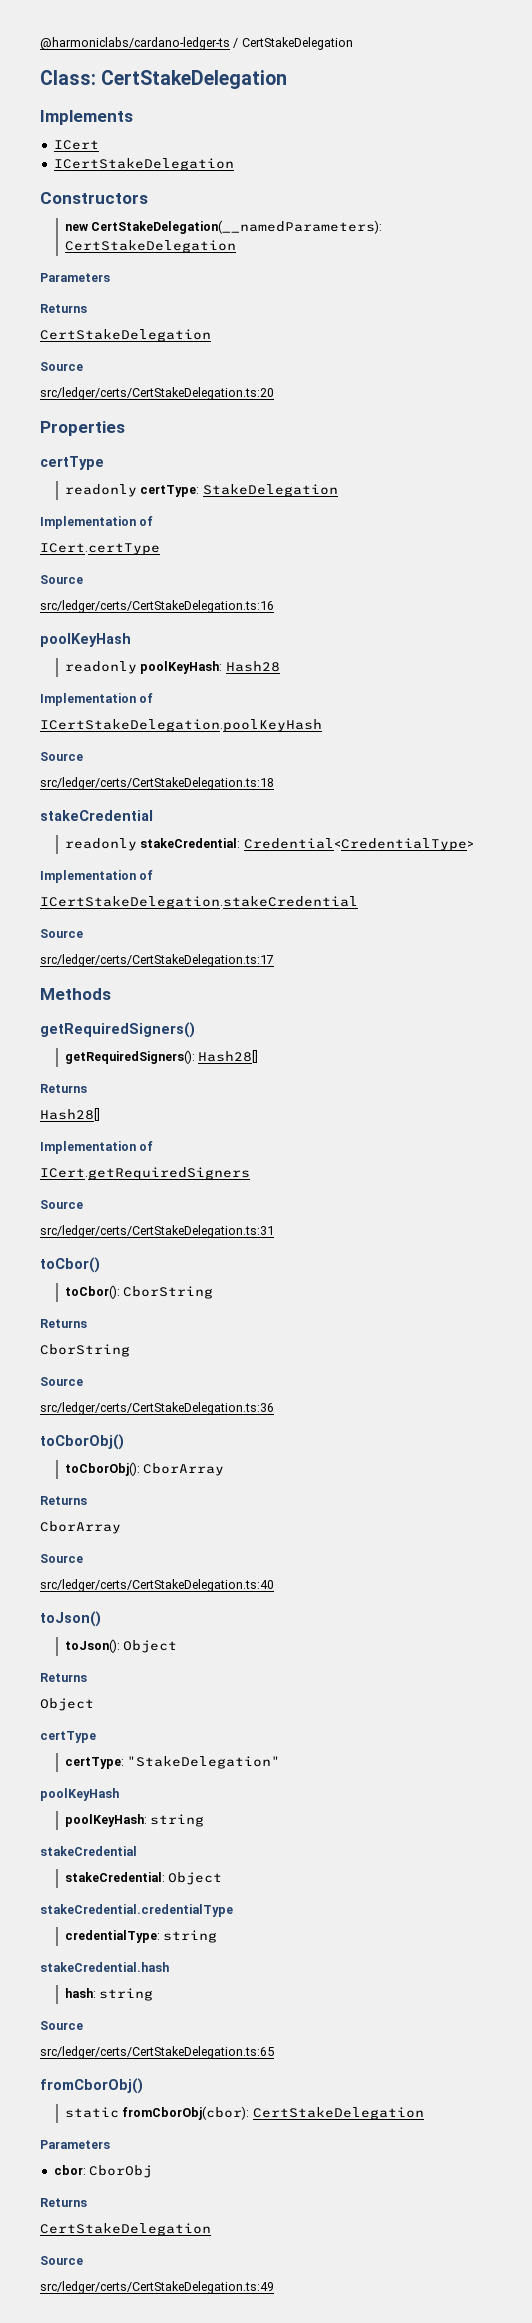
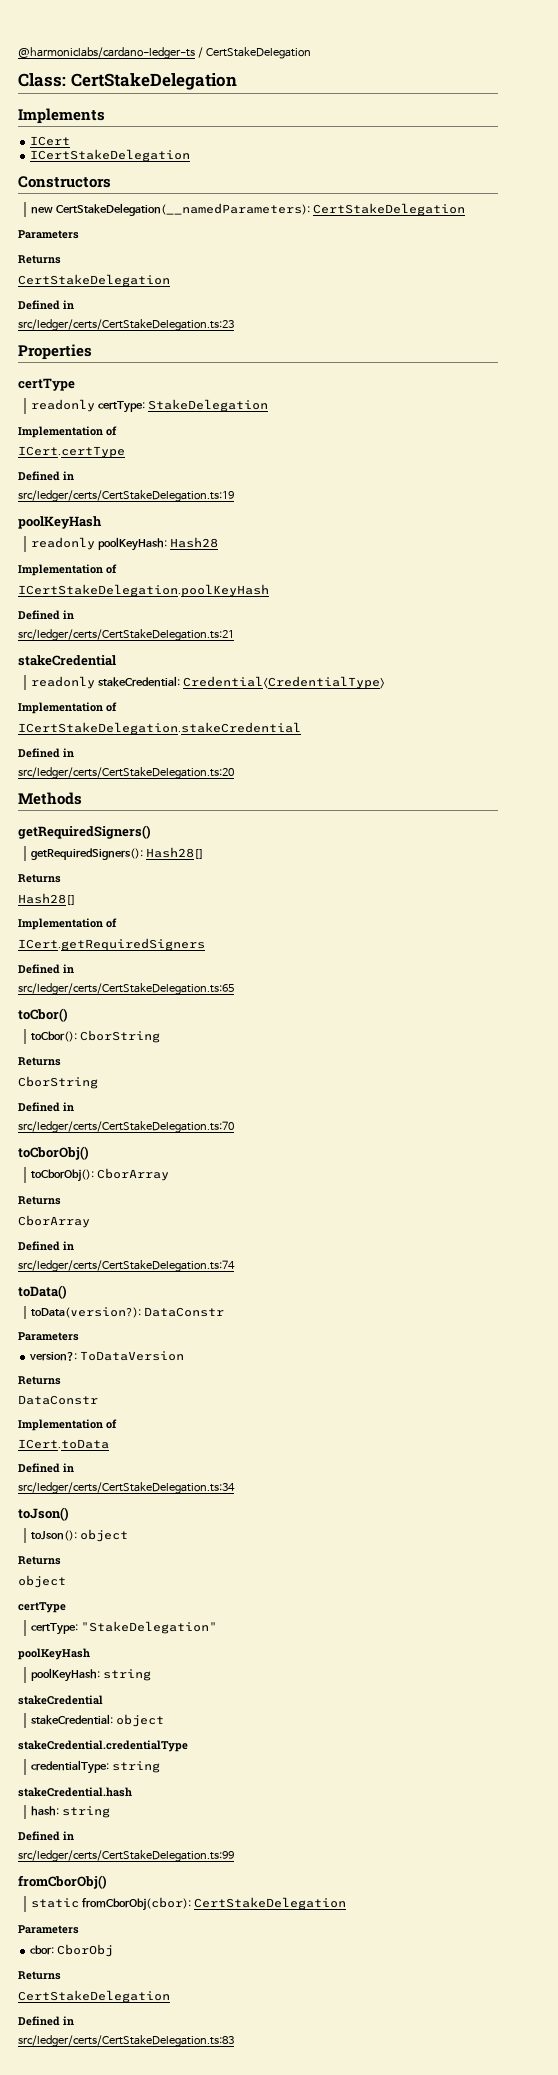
[40,362,83,371] [40,387,274,400] Source // src/ledger/certs/CertStakeDelegation.ts:20 -> [18,300,74,310] [18,319,234,331] Defined in // src/ledger/certs/CertStakeDelegation.ts:23
[40,575,83,584] [40,600,274,613] Source // src/ledger/certs/CertStakeDelegation.ts:16 -> [18,471,74,481] [18,490,234,502] Defined in // src/ledger/certs/CertStakeDelegation.ts:19
[40,752,83,761] [40,777,274,790] Source // src/ledger/certs/CertStakeDelegation.ts:18 -> [18,610,74,620] [18,629,234,641] Defined in // src/ledger/certs/CertStakeDelegation.ts:21
[40,929,83,938] [40,954,274,967] Source // src/ledger/certs/CertStakeDelegation.ts:17 -> [18,748,74,758] [18,767,234,779] Defined in // src/ledger/certs/CertStakeDelegation.ts:20
[40,1200,83,1209] [40,1225,274,1238] Source // src/ledger/certs/CertStakeDelegation.ts:31 -> [18,964,74,974] [18,983,234,995] Defined in // src/ledger/certs/CertStakeDelegation.ts:65
[40,1377,83,1386] [40,1402,274,1415] Source // src/ledger/certs/CertStakeDelegation.ts:36 -> [18,1102,74,1112] [18,1121,234,1133] Defined in // src/ledger/certs/CertStakeDelegation.ts:70
[40,1554,83,1563] [40,1579,274,1592] Source // src/ledger/certs/CertStakeDelegation.ts:40 -> [18,1241,74,1251] [18,1260,235,1272] [18,1285,67,1299] [31,1307,225,1318] [18,1332,79,1341] [29,1351,185,1361] [18,1376,61,1385] [18,1395,98,1405] [18,1419,117,1431] [18,1439,109,1449] [18,1463,74,1473] [18,1482,235,1494] Defined in // src/ledger/certs/CertStakeDelegation.ts:74 // toData() // toData(version?): DataConstr // Parameters // version?: ToDataVersion // Returns // DataConstr // Implementation of // ICert.toData // Defined in // src/ledger/certs/CertStakeDelegation.ts:34
[123,1640,178,1653] [40,1673,87,1682] [40,1698,94,1711] Object // Returns // Object -> [80,1529,129,1542] [18,1556,61,1565] [18,1575,66,1588] object // Returns // object
[168,1872,223,1885] Object -> [116,1714,165,1727] object
[40,2021,83,2030] [40,2046,274,2059] Source // src/ledger/certs/CertStakeDelegation.ts:65 -> [18,1831,74,1841] [18,1850,234,1862] Defined in // src/ledger/certs/CertStakeDelegation.ts:99
[40,2256,83,2265] [40,2281,274,2294] Source // src/ledger/certs/CertStakeDelegation.ts:49 -> [18,2016,74,2026] [18,2035,234,2047] Defined in // src/ledger/certs/CertStakeDelegation.ts:83

